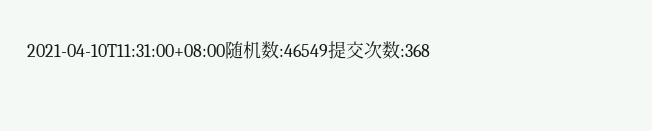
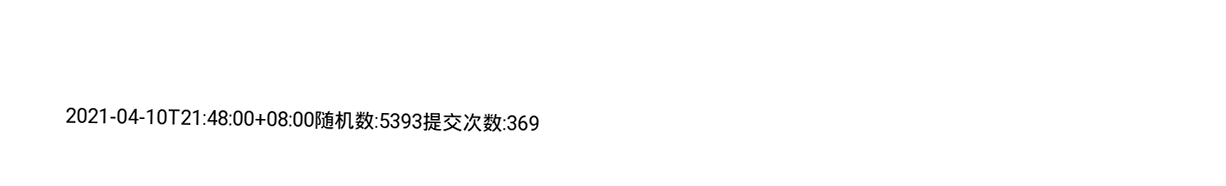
[27,41,328,59] 2021-04-10T11:31:00+08:00随机数:46549 -> [65,107,423,130] 2021-04-10T21:48:00+08:00随机数:5393
[400,44,430,57] :368 -> [502,115,540,131] :369

